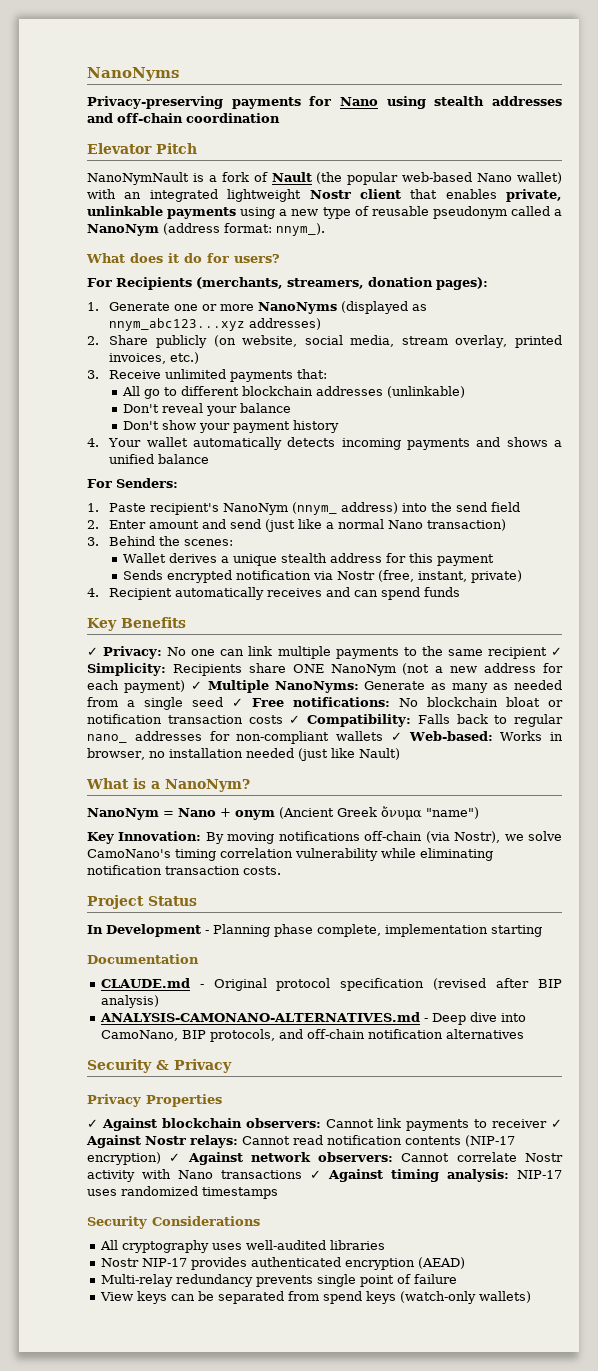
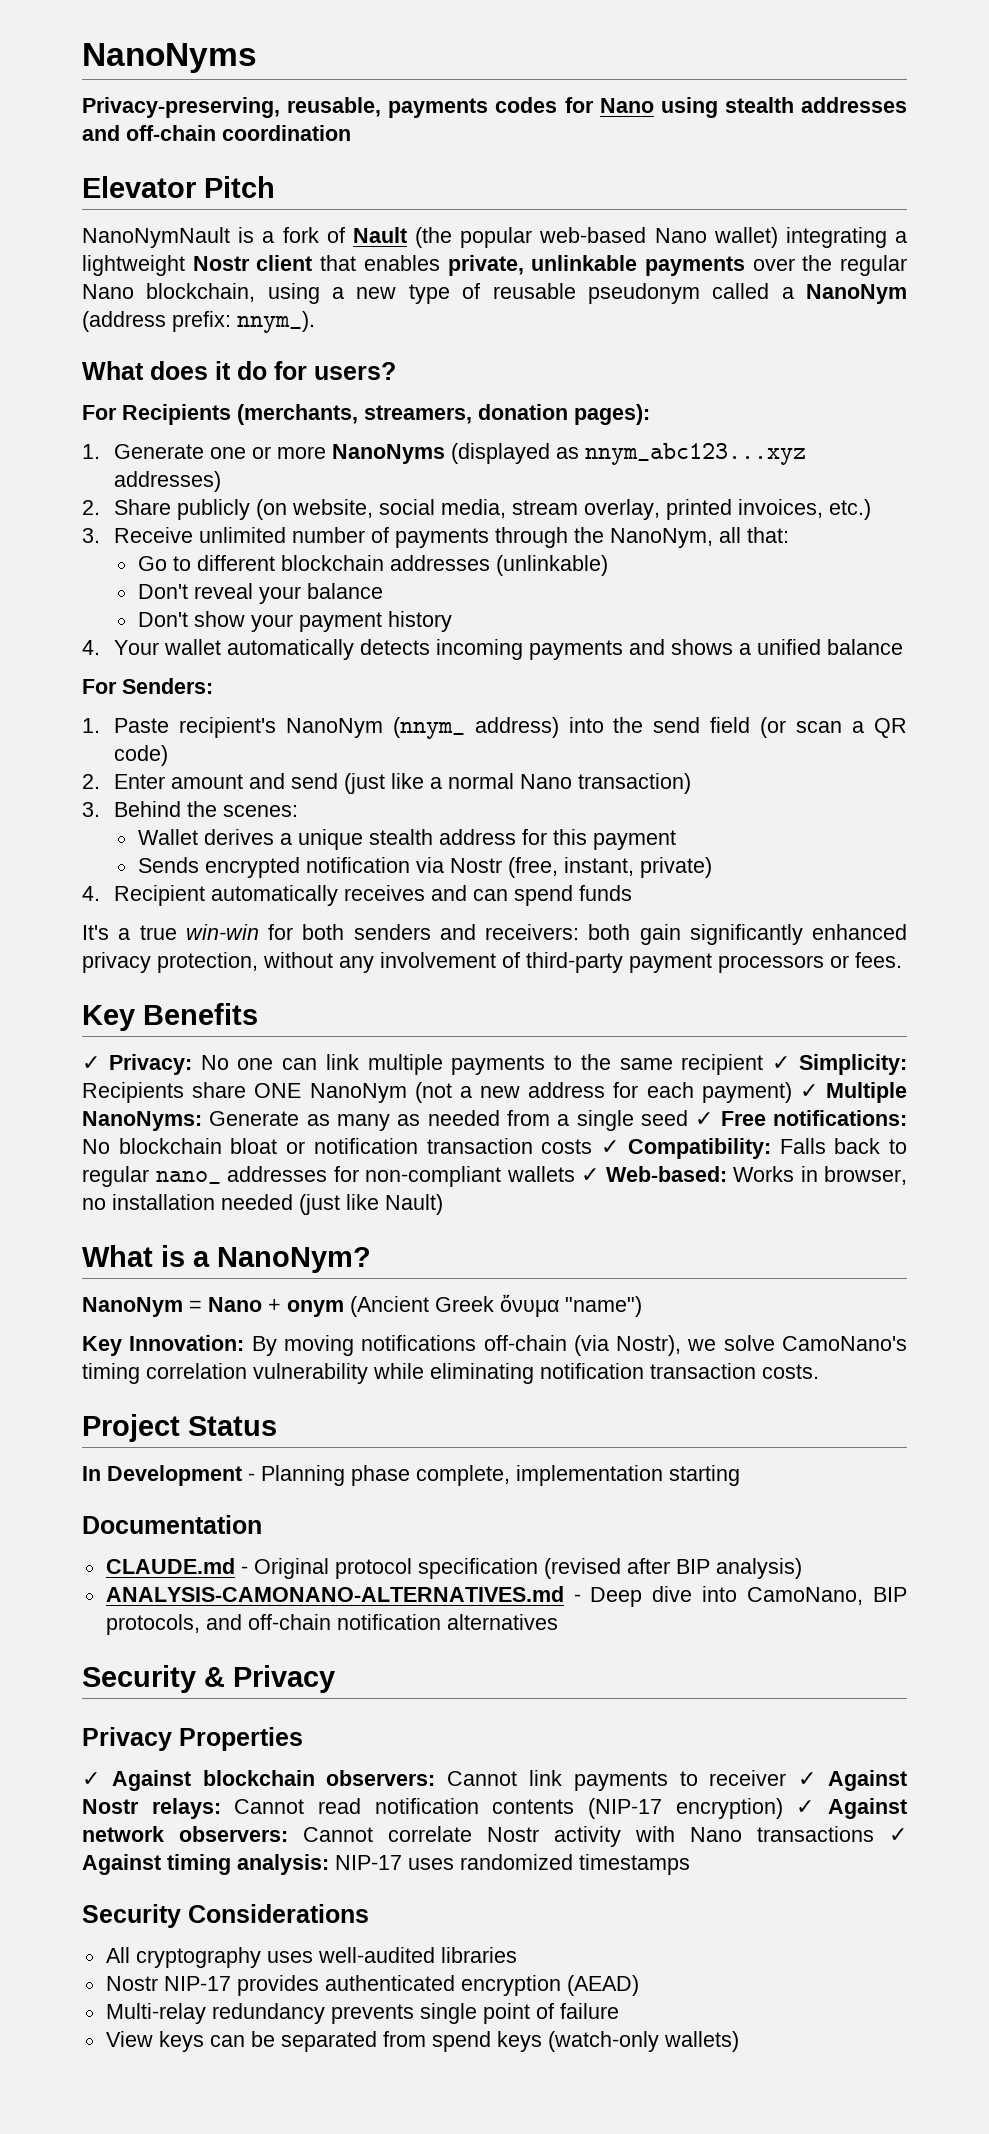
[87,96,301,109] Privacy-preserving payments -> [82,97,558,118] Privacy-preserving, reusable, payments codes
[87,189,218,202] with an integrated -> [785,227,907,248] integrating a
(237, 213) none -> [752,255,908,276] [82,283,256,302] over the regular Nano blockchain,
[224,223,272,233] format: -> [172,311,231,332] prefix:
[230,370,294,382] payments -> [291,527,741,548] number of payments through the NanoNym, all
[122,386,161,399] All go -> [137,556,167,571] Go
(521, 507) none -> [760,717,907,738] [113,745,168,766] (or scan a QR code)
(461, 592) none -> [82,924,907,945] [82,952,902,973] // It's a true win-win for both senders and receivers: both gain significantly enhanced privacy protection, without any involvement of third-party payment processors or fees.

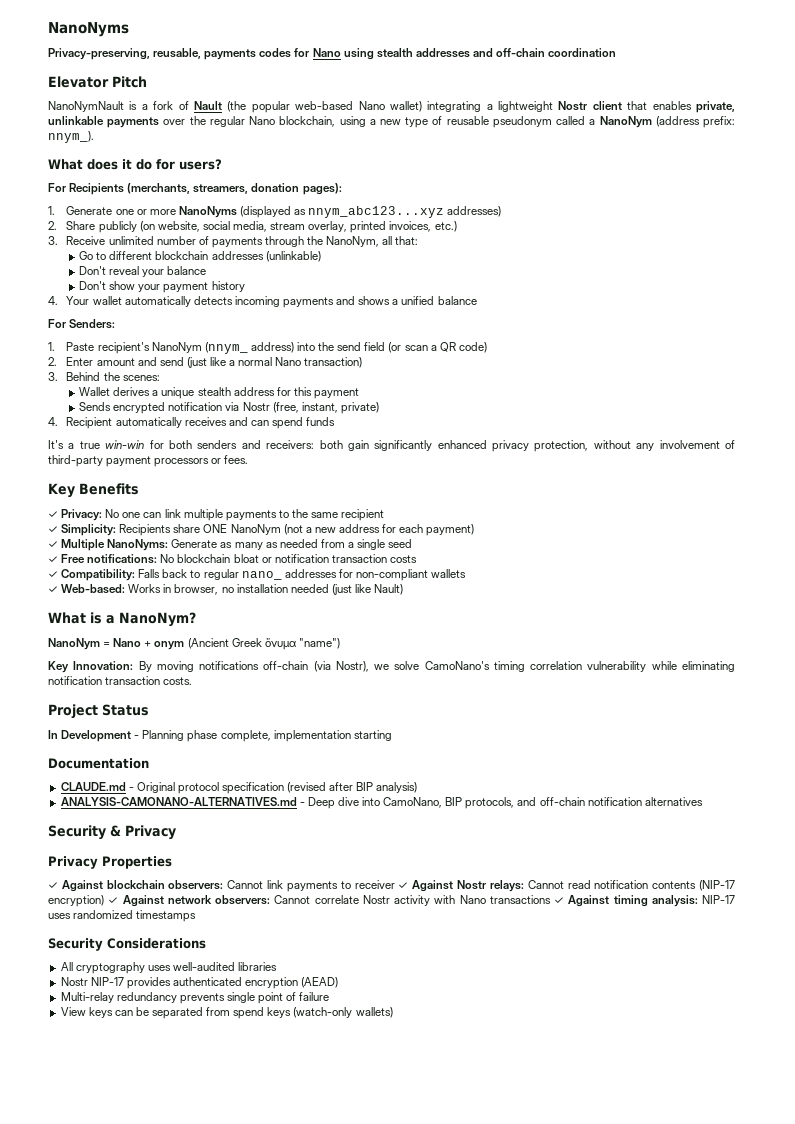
(764, 1064) none -> (385, 515) //
(792, 1092) none -> (475, 530) //
(688, 1118) none -> (413, 543) //
(593, 1146) none -> (417, 559) //
(575, 1174) none -> (467, 573) //

